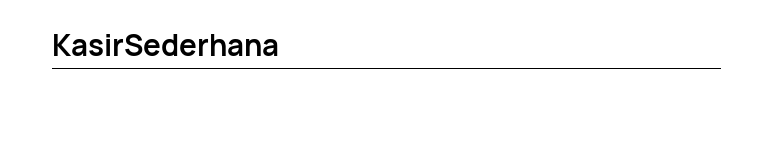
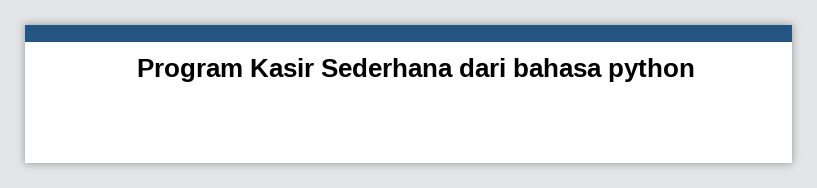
[52,34,279,56] KasirSederhana -> [137,58,696,82] Program Kasir Sederhana dari bahasa python

